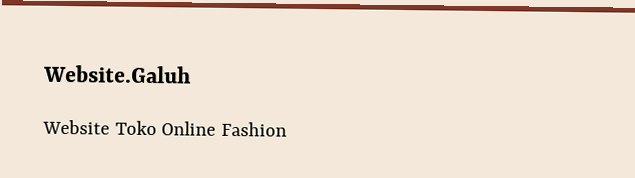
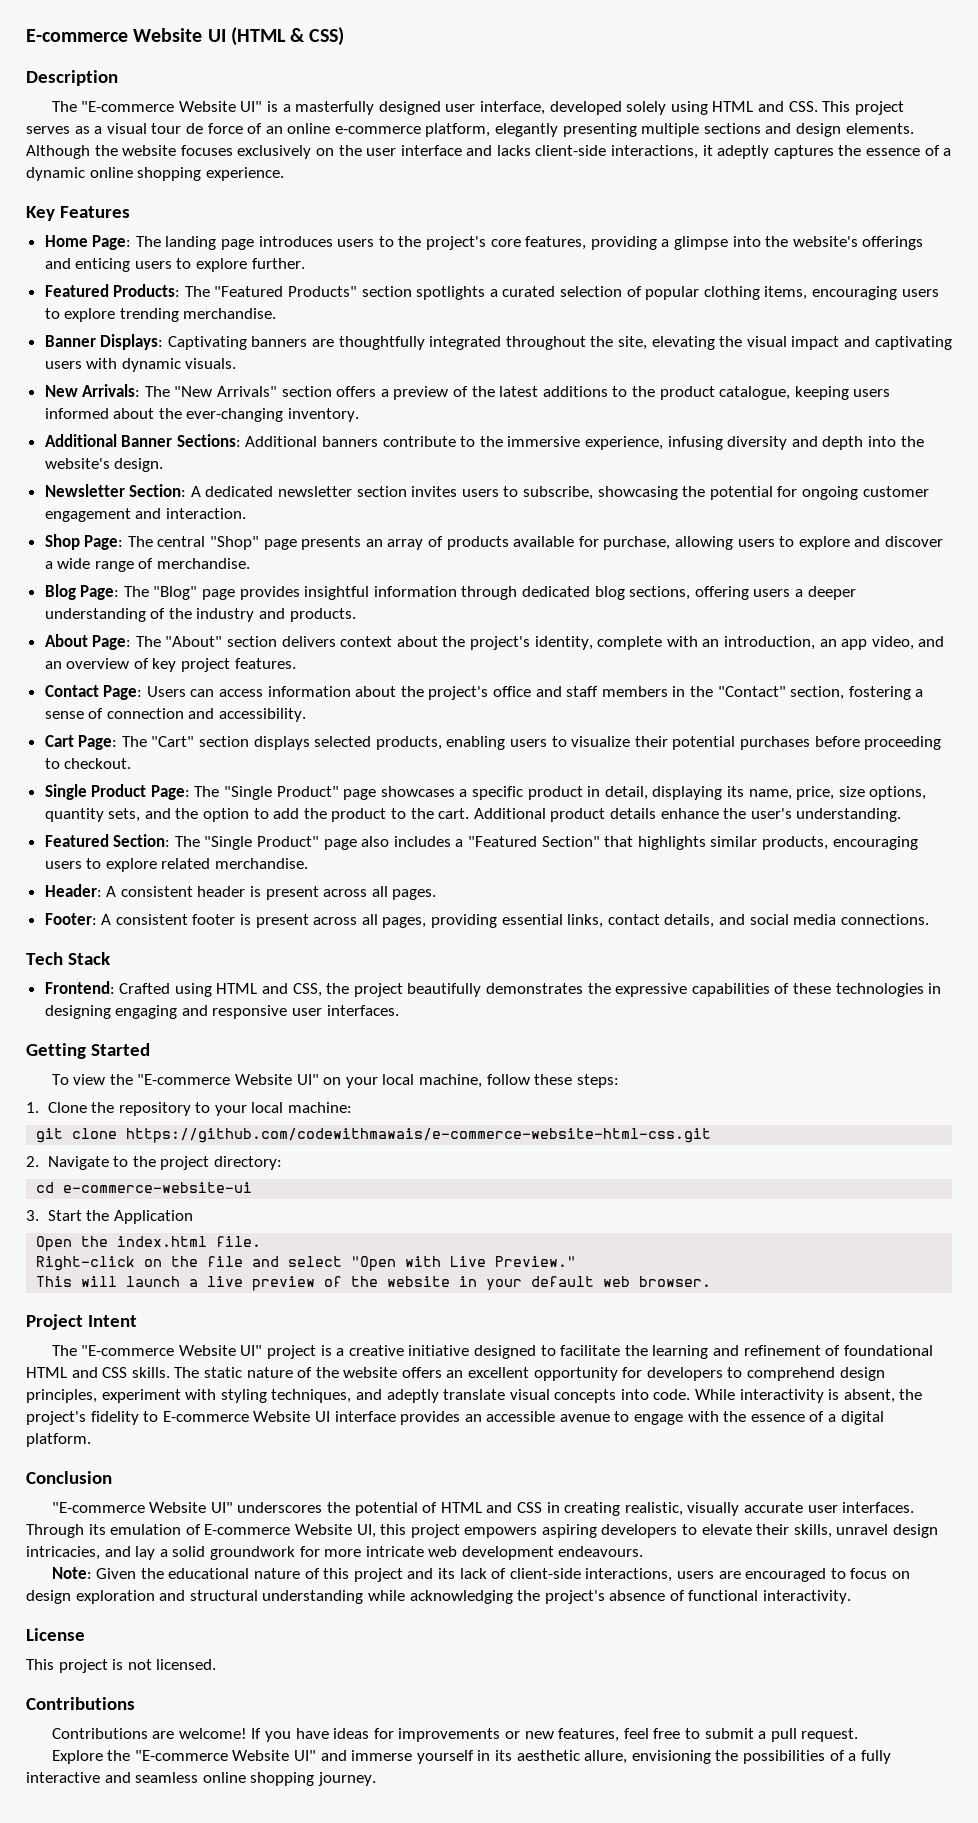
[43,64,191,84] [42,119,288,137] Website.Galuh // Website Toko Online Fashion -> [26,27,345,46] [26,70,118,86] [51,101,904,115] [26,123,914,137] [26,145,952,159] [26,167,284,181] [26,206,130,221] [44,235,924,250] [44,258,305,272] [44,284,939,300] [44,308,277,322] [44,334,952,350] [44,358,237,372] [44,384,891,400] [44,408,360,422] [44,434,924,450] [44,458,164,472] [44,484,929,500] [44,508,246,522] [44,534,943,550] [44,558,251,572] [44,584,856,600] [44,608,356,622] [44,634,945,650] [44,658,296,672] [44,685,924,700] [44,708,307,722] [44,735,942,750] [44,758,132,769] [44,784,927,800] [44,808,902,822] [44,834,918,850] [44,858,309,872] [44,884,437,900] [44,913,929,928] [26,952,110,965] [44,981,942,997] [44,1005,399,1019] [26,1043,150,1059] [51,1074,619,1088] [26,1102,353,1116] [36,1128,712,1143] [26,1156,282,1170] [36,1182,253,1193] [26,1210,193,1224] [36,1236,262,1251] [36,1256,577,1271] [36,1276,712,1291] [26,1314,137,1330] [51,1345,933,1359] [26,1367,885,1381] [26,1389,923,1403] [26,1411,884,1425] [26,1433,91,1447] [26,1471,112,1484] [51,1502,915,1516] [26,1524,939,1538] [26,1546,644,1560] [51,1567,910,1582] [26,1590,852,1604] [26,1628,85,1641] [26,1659,217,1673] [26,1697,135,1710] [51,1728,859,1742] [51,1750,891,1764] [26,1772,376,1786] E-commerce Website UI (HTML & CSS) // Description // The "E-commerce Website UI" is a masterfully designed user interface, developed solely using HTML and CSS. This project serves as a visual tour de force of an online e-commerce platform, elegantly presenting multiple sections and design elements. Although the website focuses exclusively on the user interface and lacks client-side interactions, it adeptly captures the essence of a dynamic online shopping experience. // Key Features // Home Page: The landing page introduces users to the project's core features, providing a glimpse into the website's offerings and enticing users to explore further. // Featured Products: The "Featured Products" section spotlights a curated selection of popular clothing items, encouraging users to explore trending merchandise. // Banner Displays: Captivating banners are thoughtfully integrated throughout the site, elevating the visual impact and captivating users with dynamic visuals. // New Arrivals: The "New Arrivals" section offers a preview of the latest additions to the product catalogue, keeping users informed about the ever-changing inventory. // Additional Banner Sections: Additional banners contribute to the immersive experience, infusing diversity and depth into the website's design. // Newsletter Section: A dedicated newsletter section invites users to subscribe, showcasing the potential for ongoing customer engagement and interaction. // Shop Page: The central "Shop" page presents an array of products available for purchase, allowing users to explore and discover a wide range of merchandise. // Blog Page: The "Blog" page provides insightful information through dedicated blog sections, offering users a deeper understanding of the industry and products. // About Page: The "About" section delivers context about the project's identity, complete with an introduction, an app video, and an overview of key project features. // Contact Page: Users can access information about the project's office and staff members in the "Contact" section, fostering a sense of connection and accessibility. // Cart Page: The "Cart" section displays selected products, enabling users to visualize their potential purchases before proceeding to checkout. // Single Product Page: The "Single Product" page showcases a specific product in detail, displaying its name, price, size options, quantity sets, and the option to add the product to the cart. Additional product details enhance the user's understanding. // Featured Section: The "Single Product" page also includes a "Featured Section" that highlights similar products, encouraging users to explore related merchandise. // Header: A consistent header is present across all pages. // Footer: A consistent footer is present across all pages, providing essential links, contact details, and social media connections. // Tech Stack // Frontend: Crafted using HTML and CSS, the project beautifully demonstrates the expressive capabilities of these technologies in designing engaging and responsive user interfaces. // Getting Started // To view the "E-commerce Website UI" on your local machine, follow these steps: // 1. Clone the repository to your local machine: // git clone https://github.com/codewithmawais/e-commerce-website-html-css.git // 2. Navigate to the project directory: // cd e-commerce-website-ui // 3. Start the Application // Open the index.html file. // Right-click on the file and select "Open with Live Preview." // This will launch a live preview of the website in your default web browser. // Project Intent // The "E-commerce Website UI" project is a creative initiative designed to facilitate the learning and refinement of foundational HTML and CSS skills. The static nature of the website offers an excellent opportunity for developers to comprehend design principles, experiment with styling techniques, and adeptly translate visual concepts into code. While interactivity is absent, the project's fidelity to E-commerce Website UI interface provides an accessible avenue to engage with the essence of a digital platform. // Conclusion // "E-commerce Website UI" underscores the potential of HTML and CSS in creating realistic, visually accurate user interfaces. Through its emulation of E-commerce Website UI, this project empowers aspiring developers to elevate their skills, unravel design intricacies, and lay a solid groundwork for more intricate web development endeavours. // Note: Given the educational nature of this project and its lack of client-side interactions, users are encouraged to focus on design exploration and structural understanding while acknowledging the project's absence of functional interactivity. // License // This project is not licensed. // Contributions // Contributions are welcome! If you have ideas for improvements or new features, feel free to submit a pull request. // Explore the "E-commerce Website UI" and immerse yourself in its aesthetic allure, envisioning the possibilities of a fully interactive and seamless online shopping journey.

